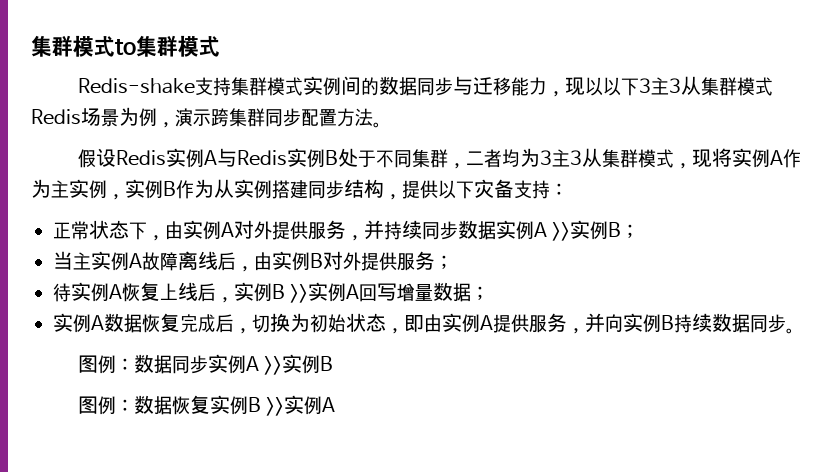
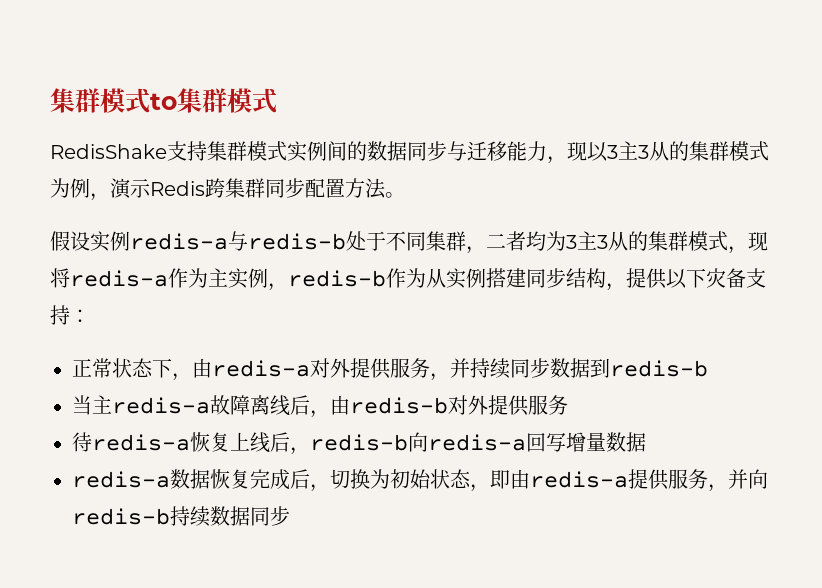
[77,78,195,94] Redis-shake -> [50,144,167,159] RedisShake
[602,76,773,96] [31,108,119,127] 以下3主3从集群模式Redis场景 -> [607,141,769,161] 3主3从的集群模式
(211, 117) none -> [150,181,205,196] Redis
[115,148,338,168] Redis实例A与Redis实例B -> [90,231,346,252] 实例redis-a与redis-b
(602, 157) none -> [628,231,648,251] 的
[731,148,783,168] 实例A -> [70,270,168,287] redis-a
[125,179,176,199] 实例B -> [288,270,386,287] redis-b
[183,220,234,240] 实例A -> [212,360,310,377] redis-a
[496,220,640,241] 实例A >>实例B； -> [590,358,708,378] 到redis-b
[91,251,142,271] 实例A -> [112,397,210,414] redis-a
[272,251,453,271] 实例B对外提供服务； -> [350,395,568,416] redis-b对外提供服务
[71,282,122,302] 实例A -> [92,434,190,451] redis-a
[234,282,360,303] 实例B >>实例A -> [310,432,526,452] redis-b向redis-a
[471,286,490,300] [53,313,104,333] ； // 实例A -> [72,471,170,488] // redis-a
[442,313,493,333] 实例A -> [530,471,628,488] redis-a
[623,313,674,333] 实例B -> [72,508,170,525] redis-b
[786,328,795,334] [77,354,334,375] [77,395,336,416] 。 // 图例：数据同步实例A >>实例B // 图例：数据恢复实例B >>实例A -> (290, 516) none

